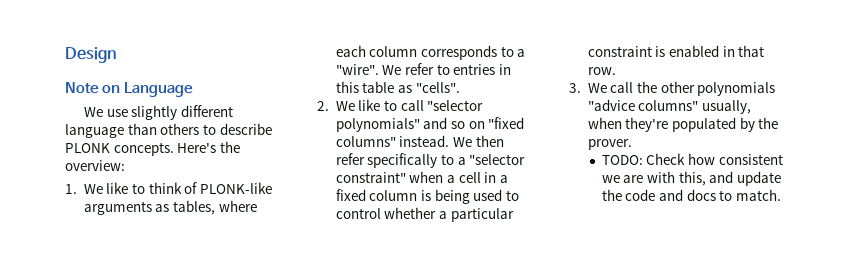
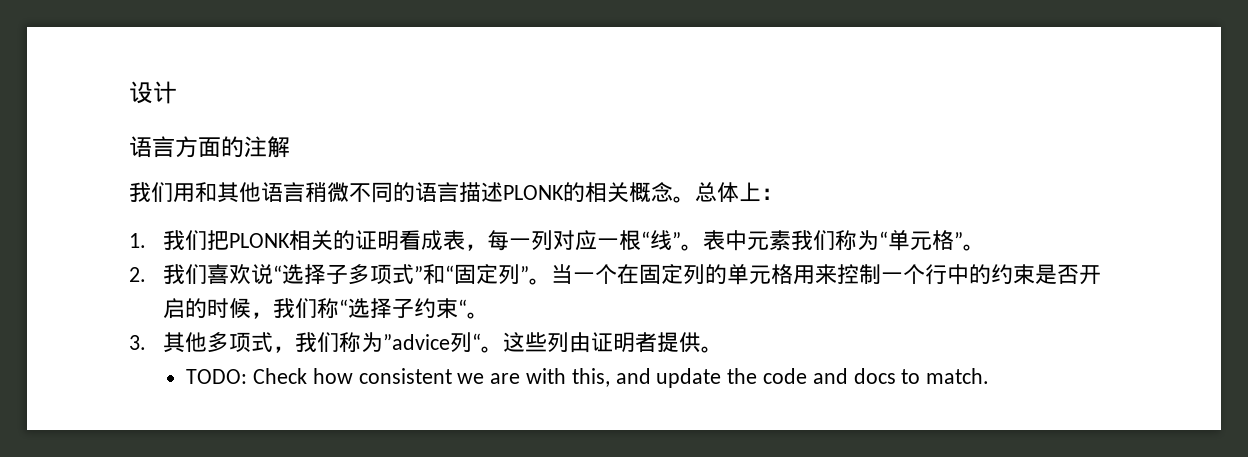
[65,47,116,63] [65,82,194,97] [83,105,233,120] [65,123,272,138] [65,141,240,156] [65,160,125,171] [65,182,272,194] [83,200,257,215] [335,45,526,60] [335,63,511,75] [335,81,460,93] [317,99,484,111] [335,117,525,132] [335,135,504,147] [335,153,526,168] [335,171,508,183] [335,189,519,204] [335,207,514,222] [587,45,765,57] [587,67,616,75] [569,81,776,96] [587,99,752,114] [587,117,779,132] [587,139,632,150] Design // Note on Language // We use slightly different language than others to describe PLONK concepts. Here's the overview: // 1. We like to think of PLONK-like arguments as tables, where each column corresponds to a "wire". We refer to entries in this table as "cells". // 2. We like to call "selector polynomials" and so on "fixed columns" instead. We then refer specifically to a "selector constraint" when a cell in a fixed column is being used to control whether a particular constraint is enabled in that row. // 3. We call the other polynomials "advice columns" usually, when they're populated by the prover. -> [129,81,177,104] [129,136,290,158] [129,182,783,203] [129,230,985,251] [129,264,1101,285] [162,298,489,319] [129,332,723,353] 设计 // 语言方面的注解 // 我们用和其他语言稍微不同的语言描述PLONK的相关概念。总体上： // 1.我们把PLONK相关的证明看成表，每一列对应一根“线”。表中元素我们称为“单元格”。 // 2.我们喜欢说“选择子多项式”和“固定列”。当一个在固定列的单元格用来控制一个行中的约束是否开启的时候，我们称“选择子约束“。 // 3.其他多项式，我们称为”advice列“。这些列由证明者提供。

